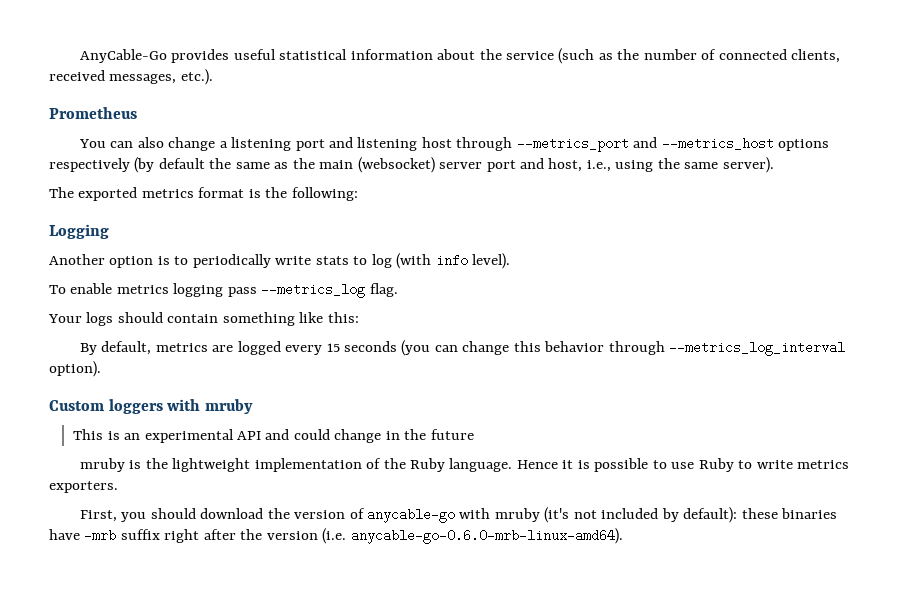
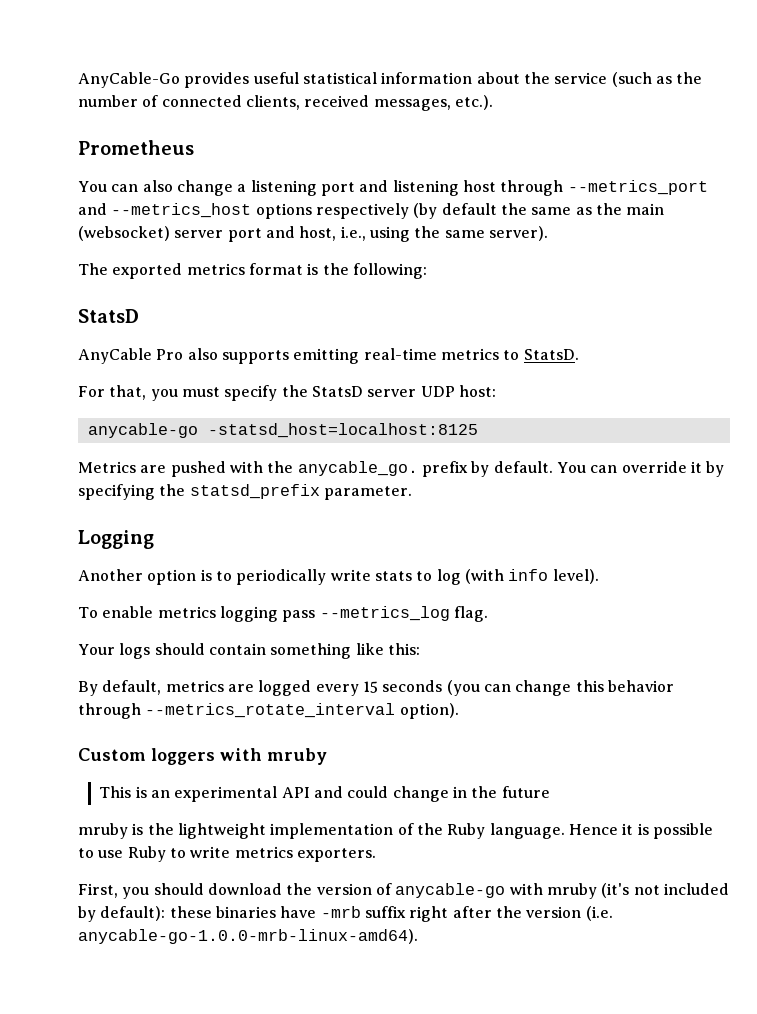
(358, 194) none -> [78,309,139,323] [78,348,579,364] [78,385,496,401] [87,423,478,438] [78,461,725,477] [78,484,412,500] // StatsD // AnyCable Pro also supports emitting real-time metrics to StatsD. // For that, you must specify the StatsD server UDP host: // anycable-go -statsd_host=localhost:8125 // Metrics are pushed with the anycable_go. prefix by default. You can override it by specifying the statsd_prefix parameter.
[669,341,846,356] --metrics_log_interval -> [145,703,396,718] --metrics_rotate_interval
[350,528,623,544] anycable-go-0.6.0-mrb-linux-amd64). -> [78,929,418,944] anycable-go-1.0.0-mrb-linux-amd64).

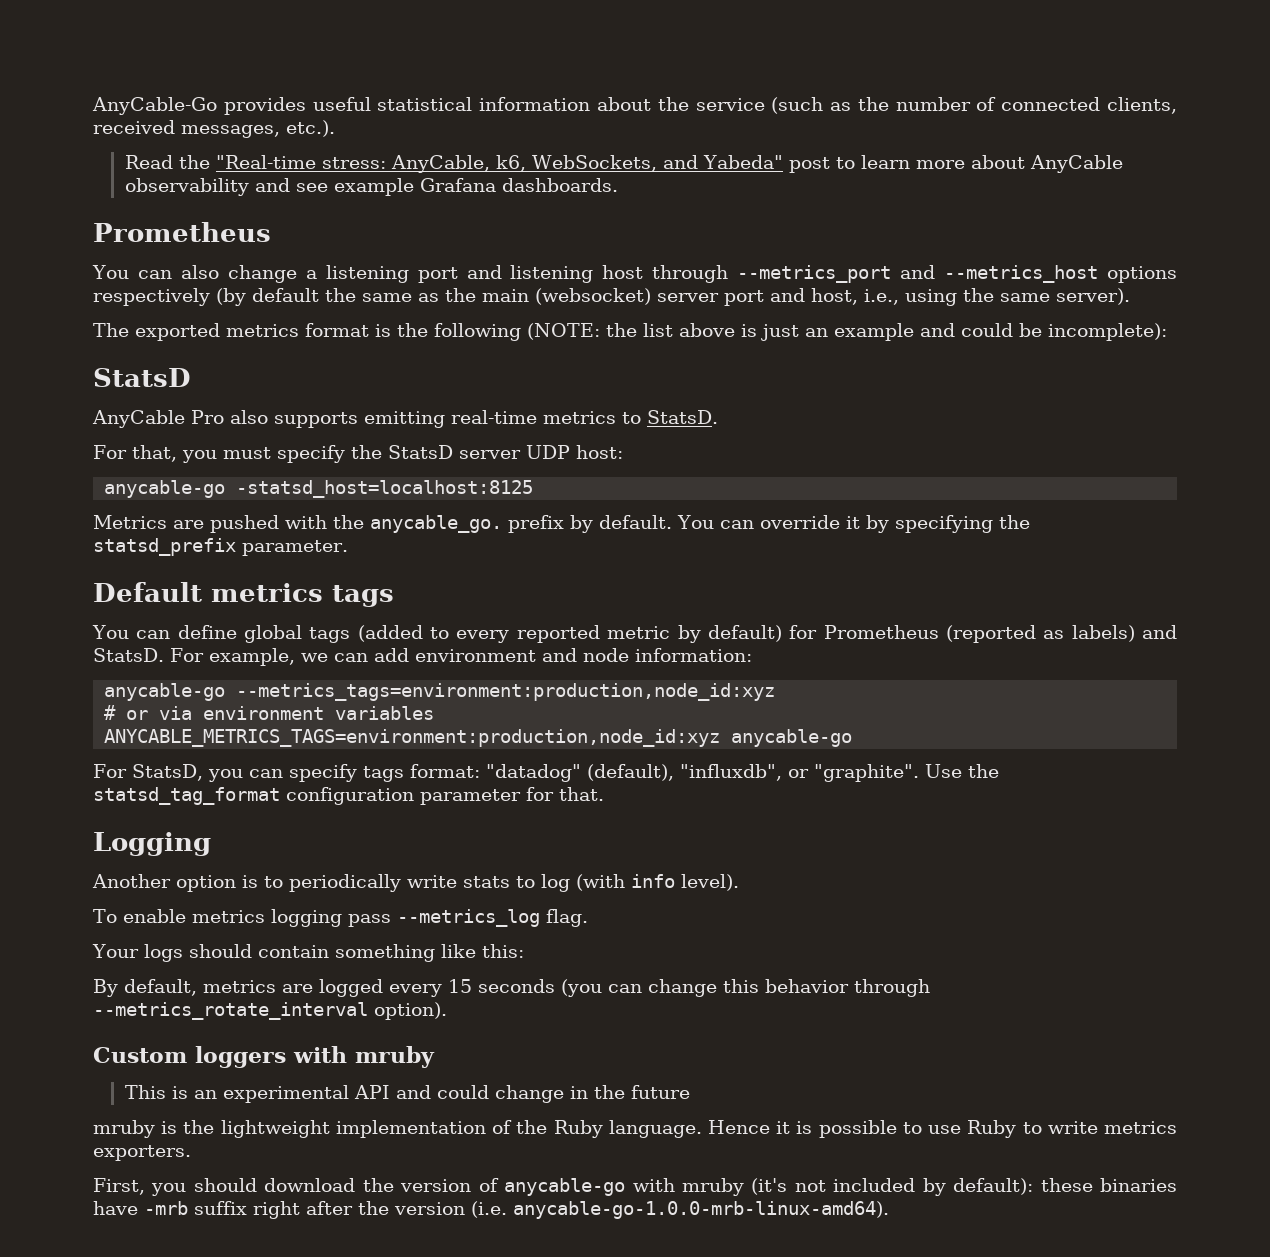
(493, 102) none -> [124,155,1123,173] [124,178,618,196] // Read the "Real-time stress: AnyCable, k6, WebSockets, and Yabeda" post to learn more about AnyCable observability and see example Grafana dashboards.
[352,263,427,279] following: -> [434,323,1167,341] following (NOTE: the list above is just an example and could be incomplete):
(412, 493) none -> [93,582,394,607] [92,625,1177,643] [93,648,752,666] [104,683,776,701] [104,705,435,720] [104,729,853,747] [93,764,999,782] [93,787,604,805] // Default metrics tags // You can define global tags (added to every reported metric by default) for Prometheus (reported as labels) and StatsD. For example, we can add environment and node information: // anycable-go --metrics_tags=environment:production,node_id:xyz // # or via environment variables // ANYCABLE_METRICS_TAGS=environment:production,node_id:xyz anycable-go // For StatsD, you can specify tags format: "datadog" (default), "influxdb", or "graphite". Use the statsd_tag_format configuration parameter for that.

